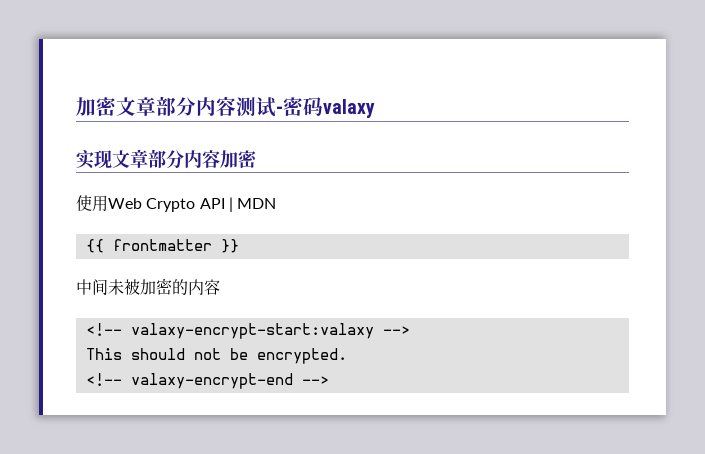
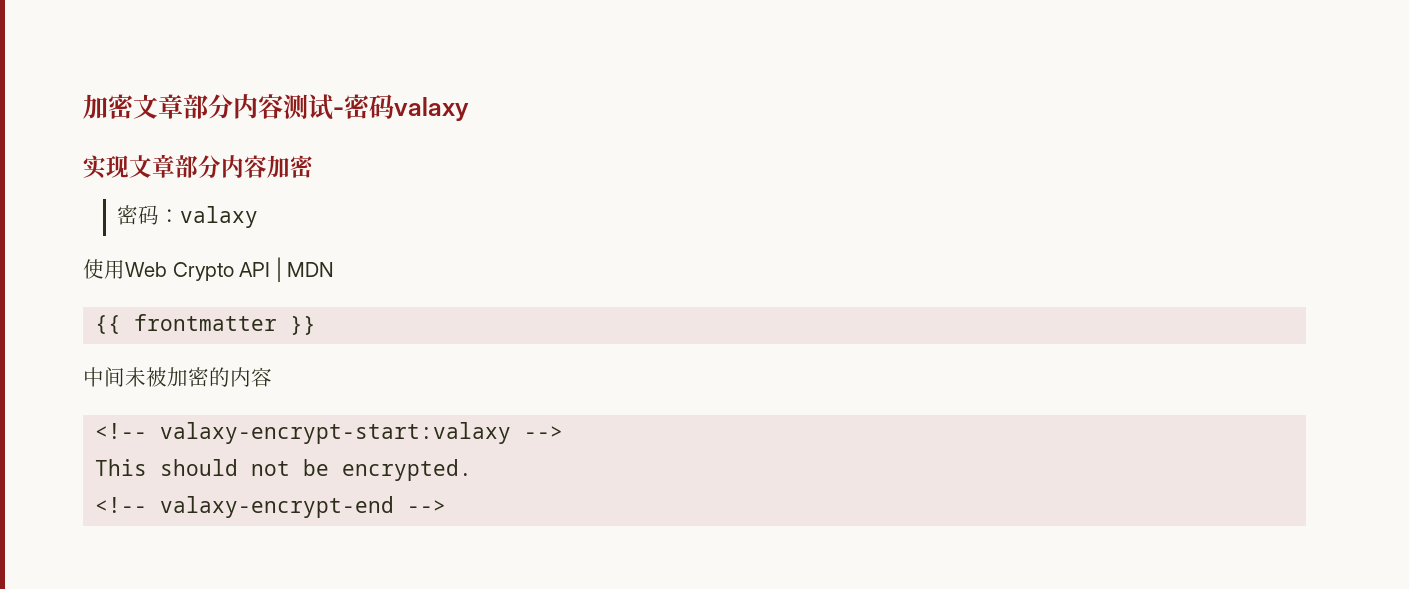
(257, 159) none -> [117,205,259,228] // 密码：valaxy

